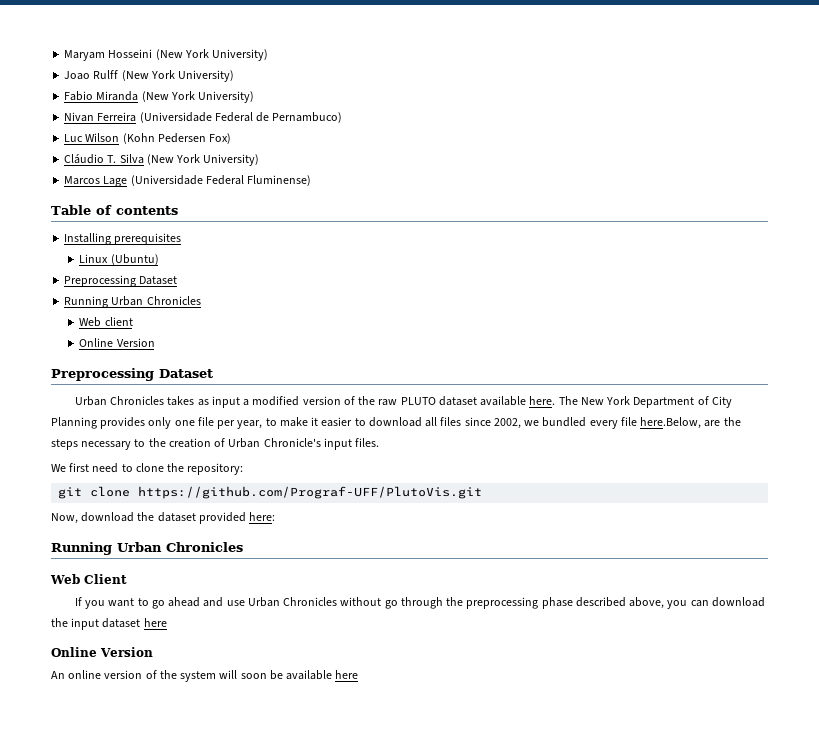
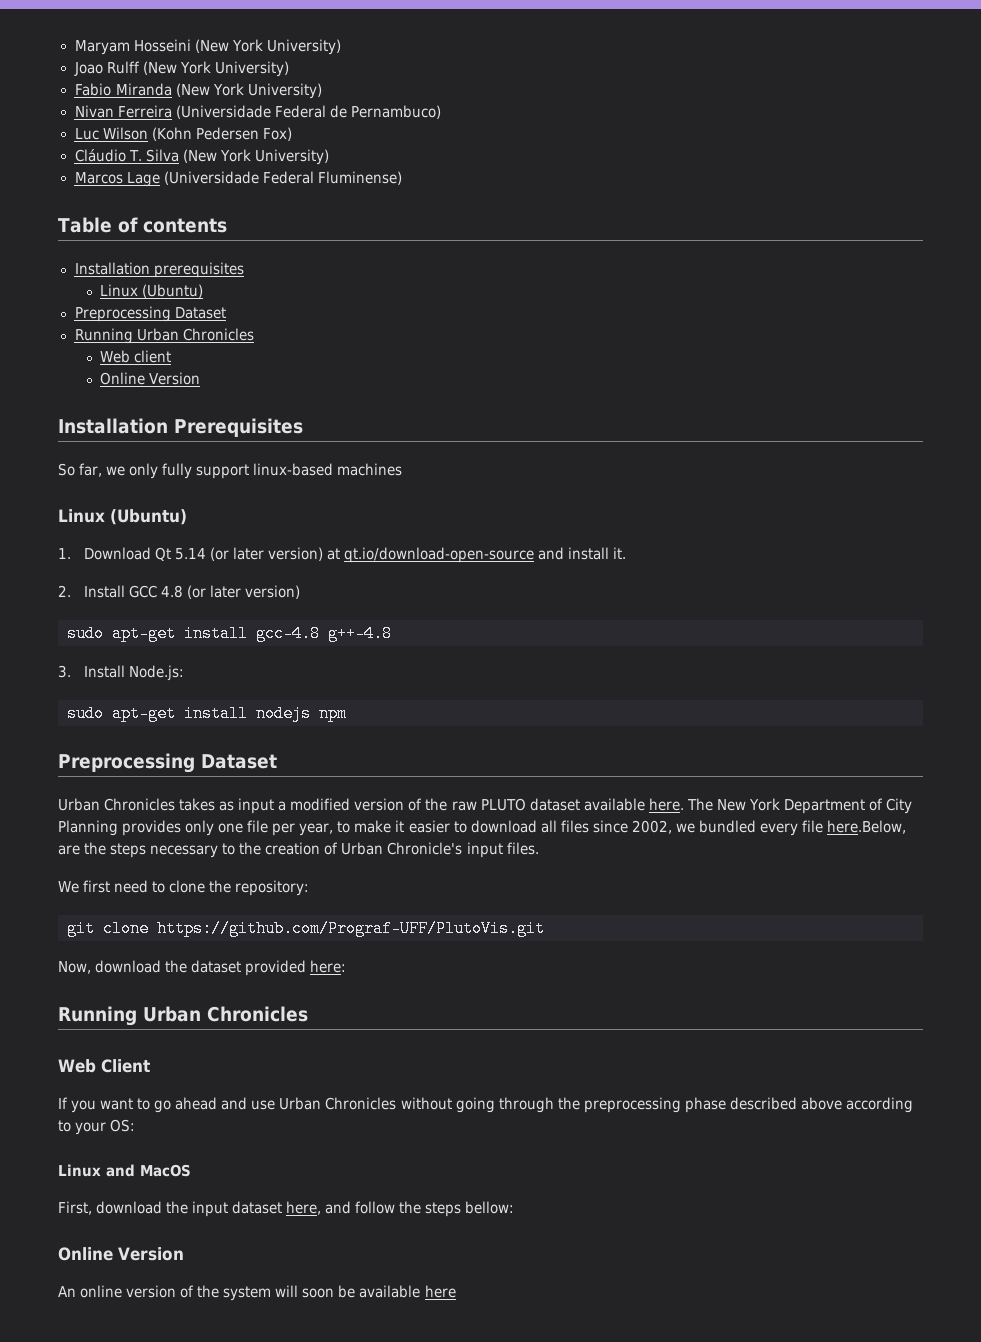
[64,233,112,245] Installing -> [74,262,150,275] Installation
(155, 342) none -> [58,418,303,437] [58,463,403,479] [58,509,187,525] [58,547,627,563] [58,585,300,599] [67,625,392,642] [58,665,184,681] [67,705,347,722] // Installation Prerequisites // So far, we only fully support linux-based machines // Linux (Ubuntu) // 1. Download Qt 5.14 (or later version) at qt.io/download-open-source and install it. // 2. Install GCC 4.8 (or later version) // sudo apt-get install gcc-4.8 g++-4.8 // 3. Install Node.js: // sudo apt-get install nodejs npm
[384,600,398,609] go -> [455,1097,495,1113] going
[629,597,765,609] [51,618,167,630] above, you can download the input dataset here -> [800,1097,913,1113] [58,1119,136,1135] [58,1164,191,1177] [58,1201,515,1217] above according to your OS: // Linux and MacOS // First, download the input dataset here, and follow the steps bellow:

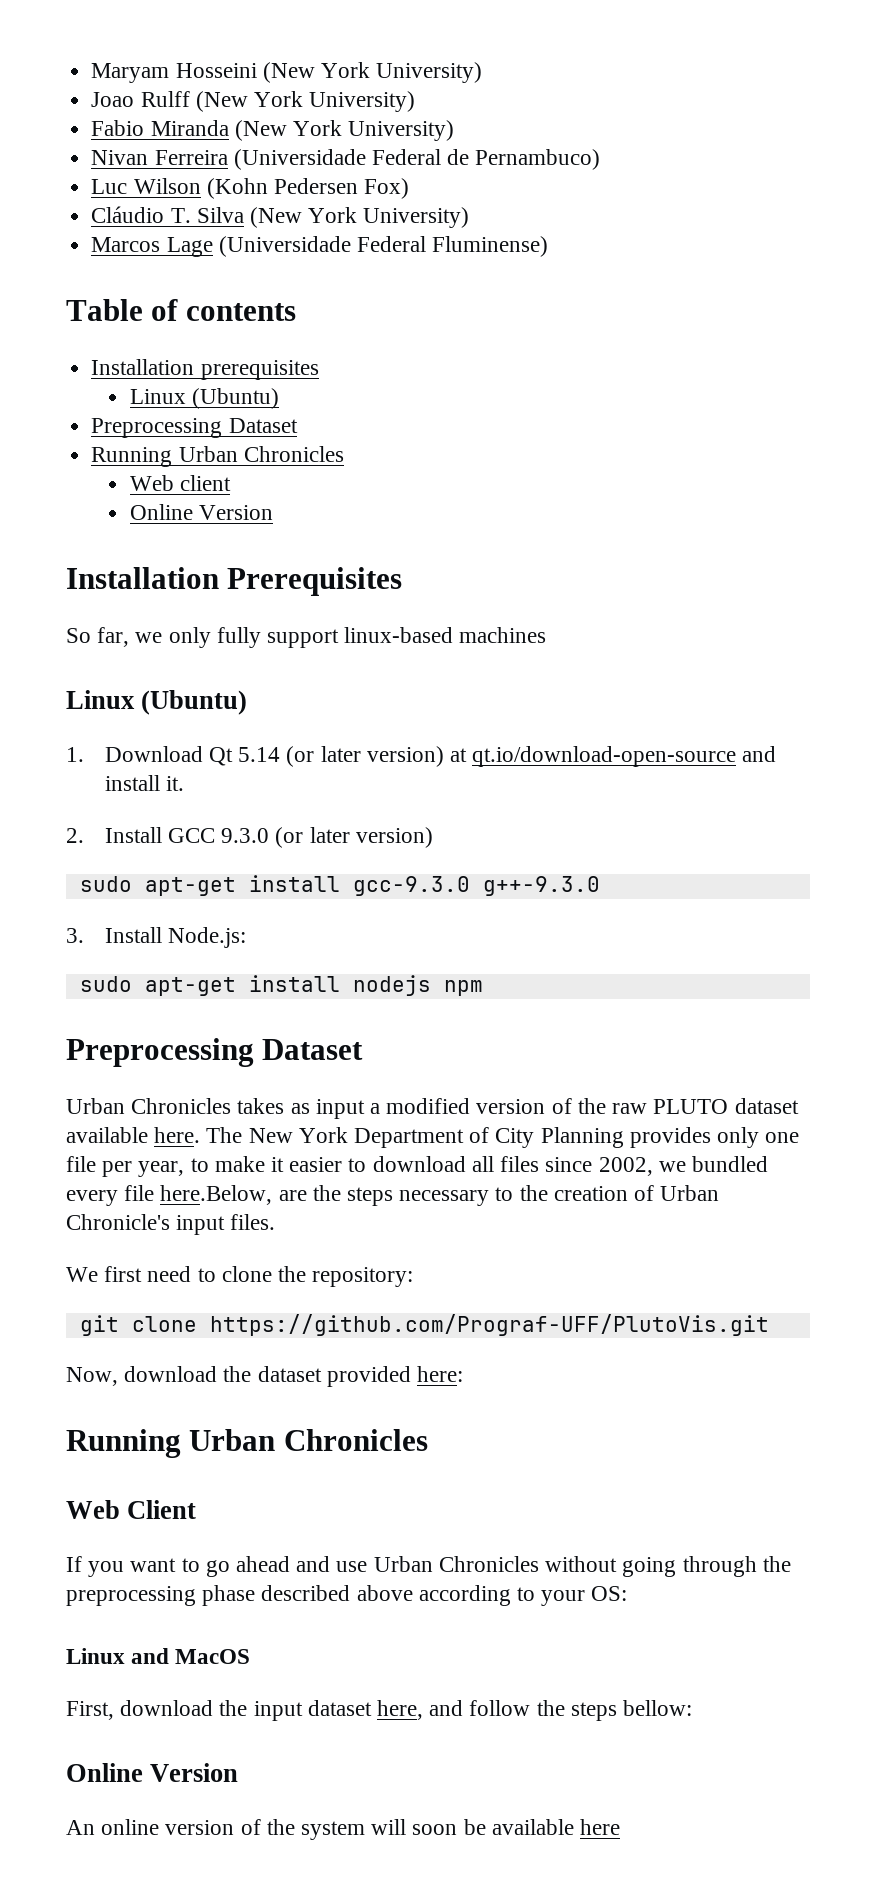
[160,585,183,598] 4.8 -> [221,828,270,843] 9.3.0
[256,625,392,642] gcc-4.8 g++-4.8 -> [352,876,600,896] gcc-9.3.0 g++-9.3.0

